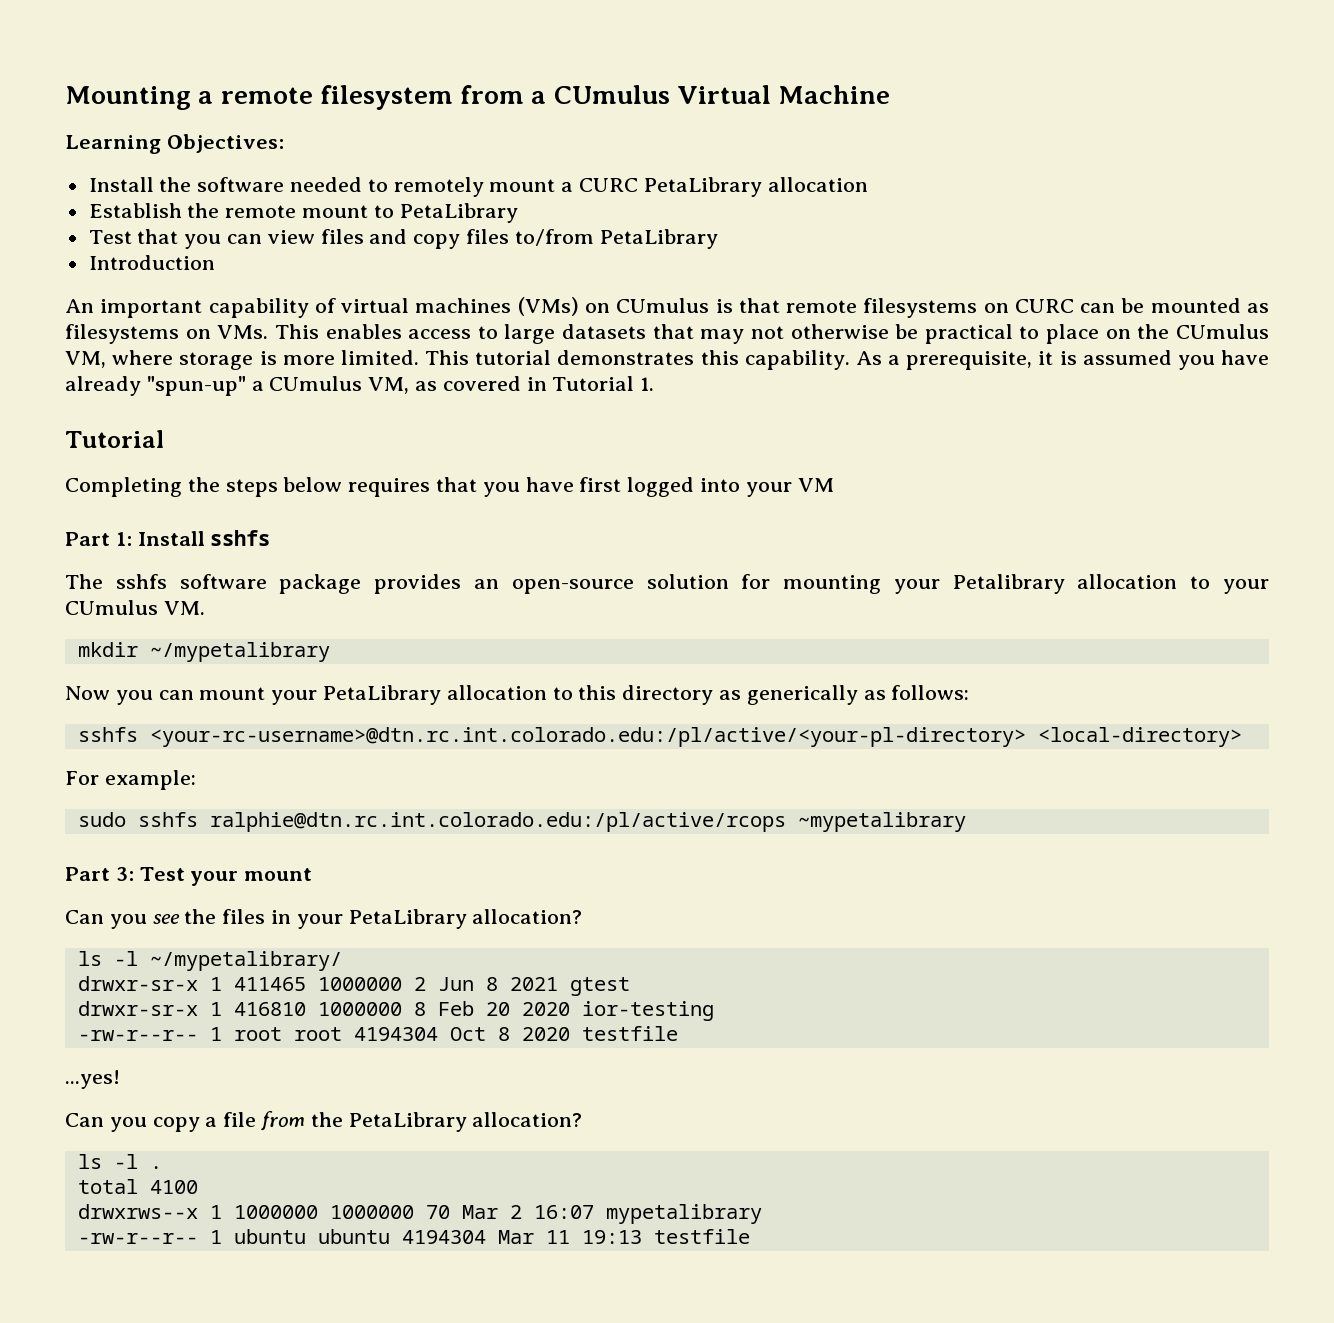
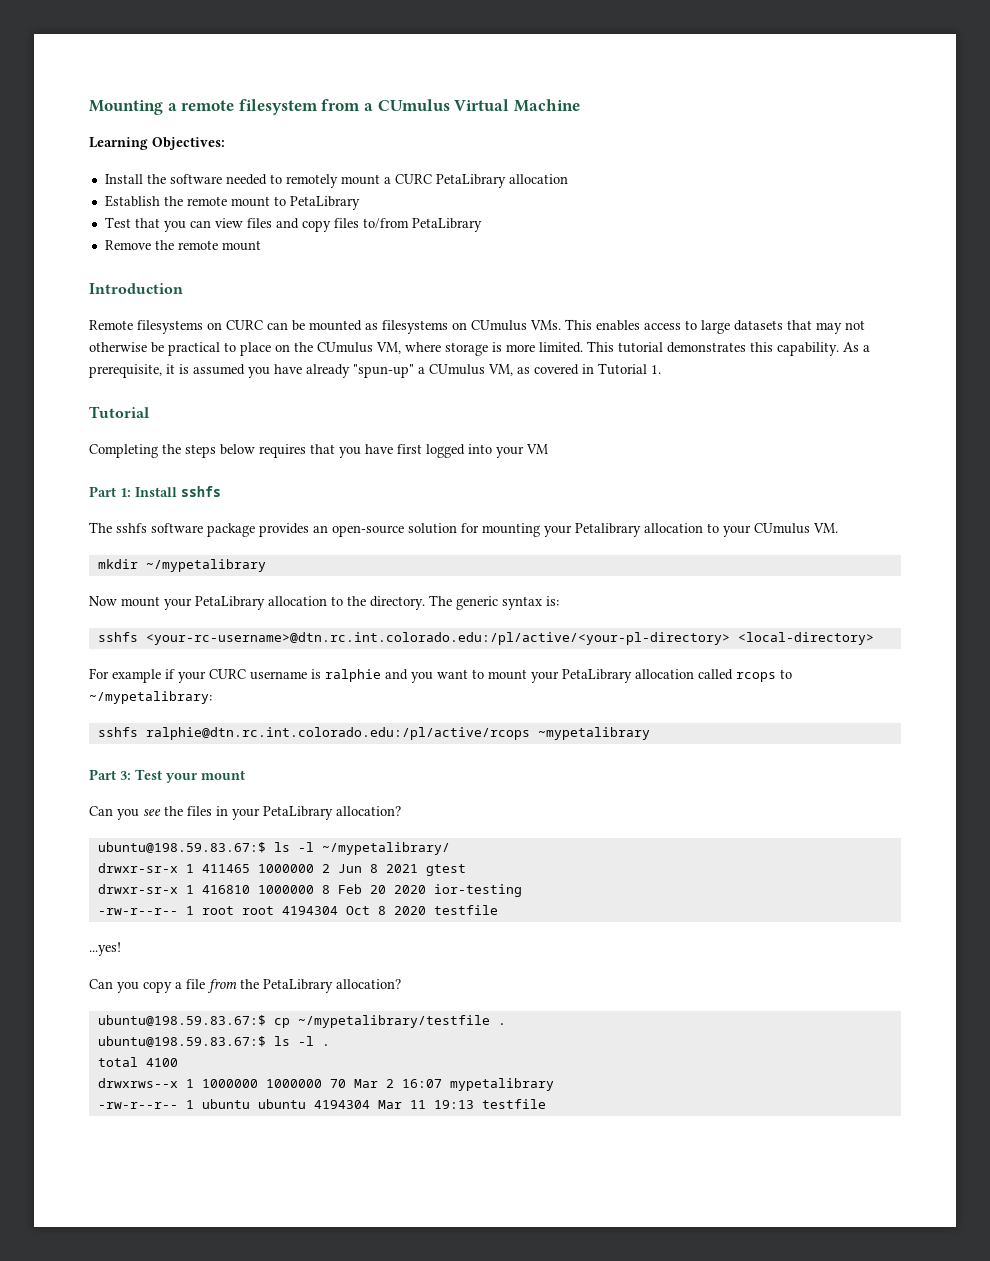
[88,255,215,270] [65,297,858,318] Introduction // An important capability of virtual machines (VMs) on CUmulus is that remote -> [104,240,261,251] [89,283,183,294] [89,320,133,330] Remove the remote mount // Introduction // Remote
(211, 334) none -> [471,320,527,331] CUmulus
[115,690,194,705] you can -> (117, 601) none
[578,685,970,705] [77,727,1242,747] [65,770,196,790] [77,812,126,827] this directory as generically as follows: // sshfs <your-rc-username>@dtn.rc.int.colorado.edu:/pl/active/<your-pl-directory> <local-directory> // For example: // sudo -> [347,595,559,610] [97,632,874,645] [89,668,792,683] [89,691,212,704] the directory. The generic syntax is: // sshfs <your-rc-username>@dtn.rc.int.colorado.edu:/pl/active/<your-pl-directory> <local-directory> // For example if your CURC username is ralphie and you want to mount your PetaLibrary allocation called rcops to ~/mypetalibrary: //
(583, 916) none -> [97,842,266,853] ubuntu@198.59.83.67:$
(583, 1119) none -> [97,1015,506,1028] [97,1036,266,1047] ubuntu@198.59.83.67:$ cp ~/mypetalibrary/testfile . // ubuntu@198.59.83.67:$

